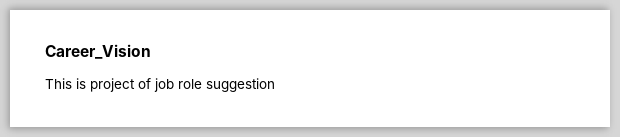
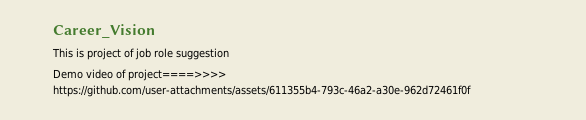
(275, 85) none -> [53,69,226,81] [53,85,471,97] // Demo video of project====>>>> https://github.com/user-attachments/assets/611355b4-793c-46a2-a30e-962d72461f0f

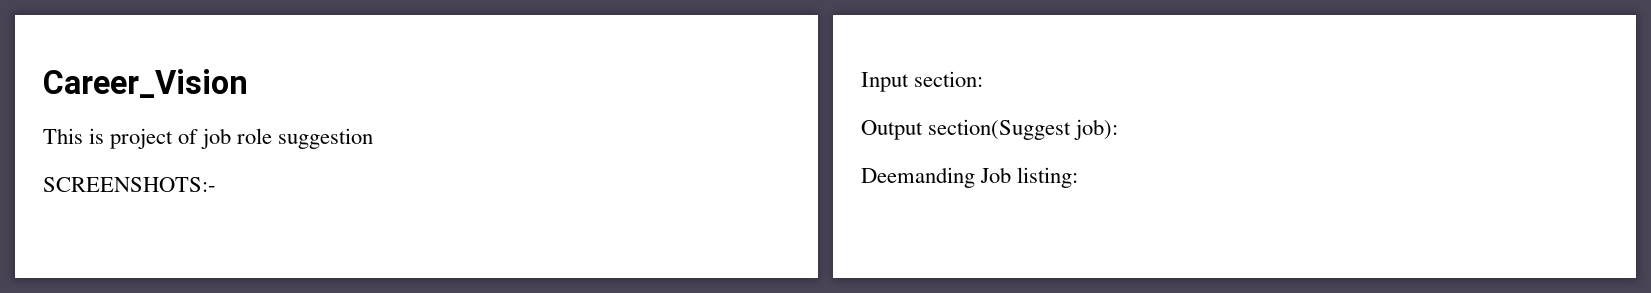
[53,69,226,81] [53,85,471,97] Demo video of project====>>>> https://github.com/user-attachments/assets/611355b4-793c-46a2-a30e-962d72461f0f -> [43,177,216,192] [861,71,984,92] [861,119,1119,140] [861,167,1079,188] SCREENSHOTS:- // Input section: // Output section(Suggest job): // Deemanding Job listing:

